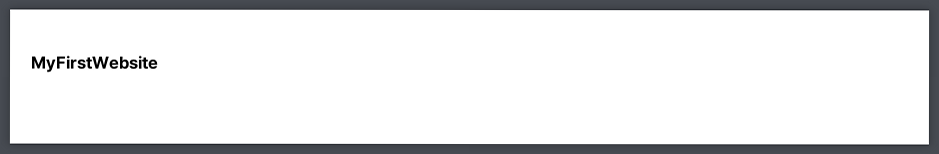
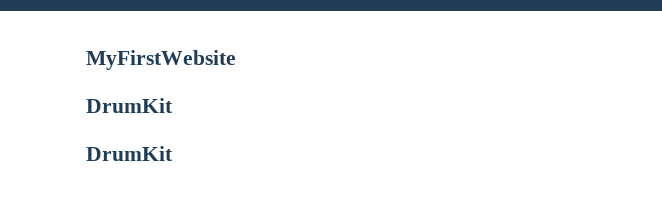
(159, 64) none -> [86,98,173,113] [86,146,173,161] // DrumKit // DrumKit

